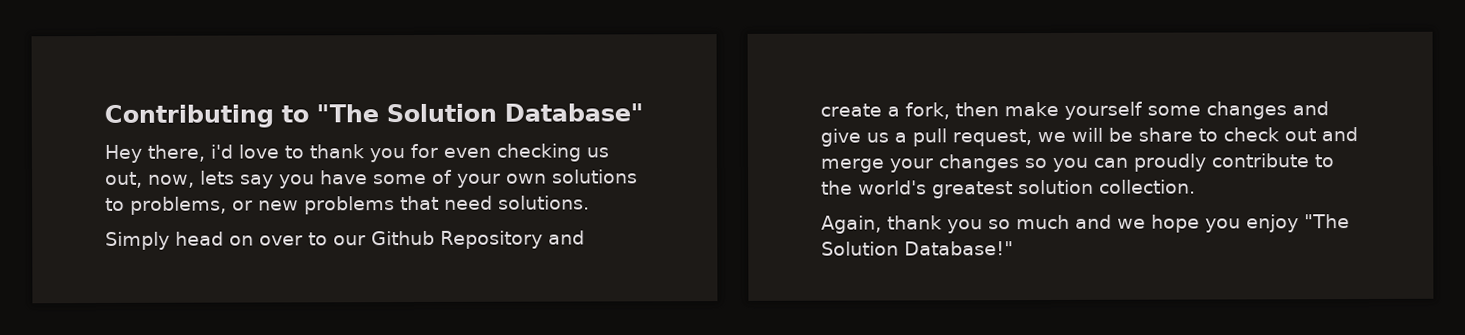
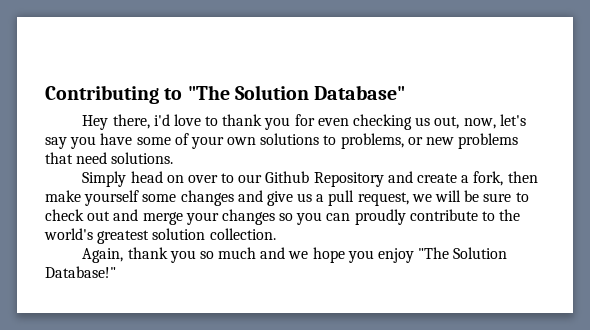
[200,170,235,185] lets -> [499,114,526,126] let's
[1138,127,1193,142] share -> [483,193,512,202] sure

